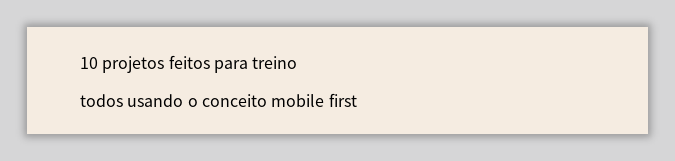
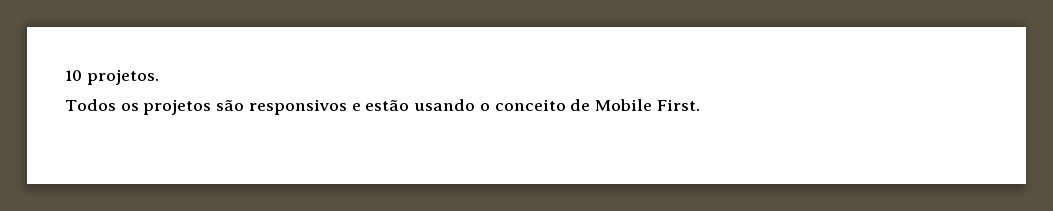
[102,55,298,73] [80,93,357,107] projetos feitos para treino // todos usando o conceito mobile first -> [86,69,159,85] [65,99,700,115] projetos. // Todos os projetos são responsivos e estão usando o conceito de Mobile First.

